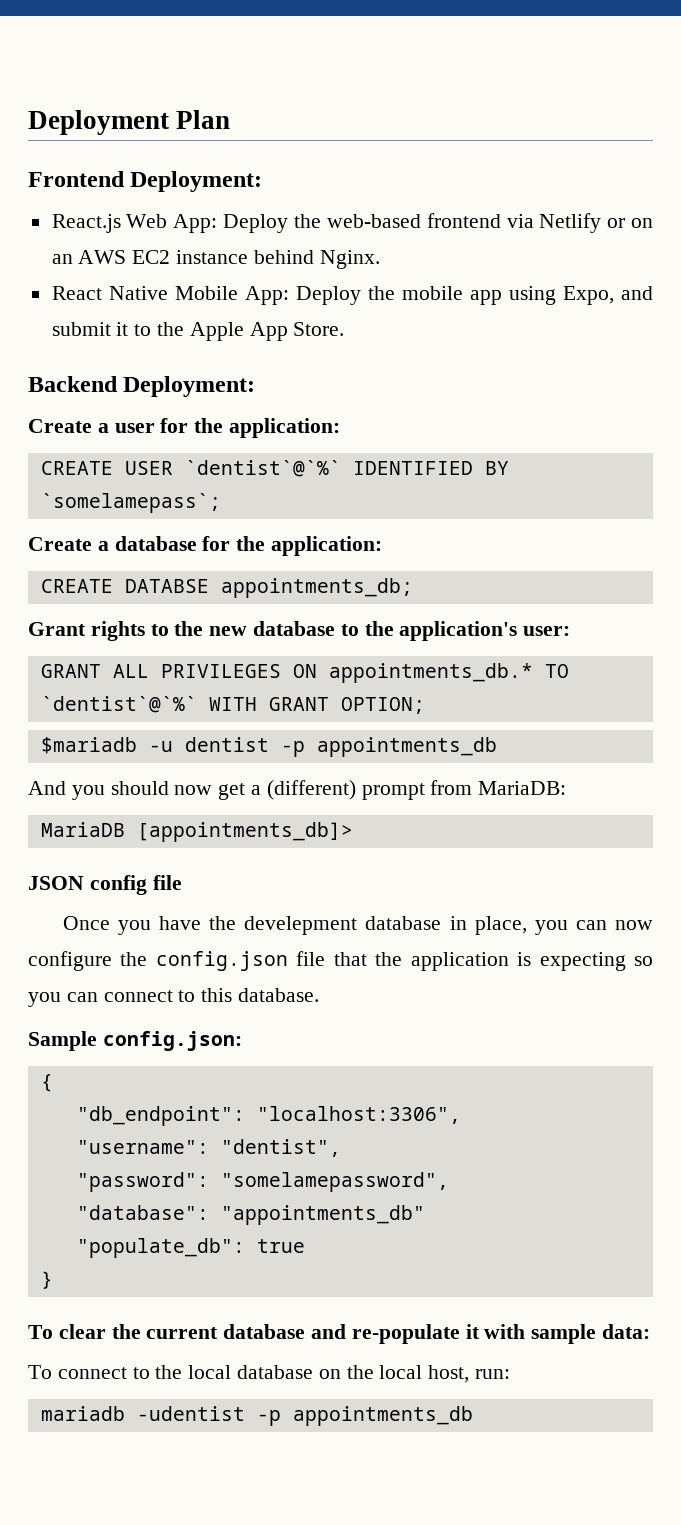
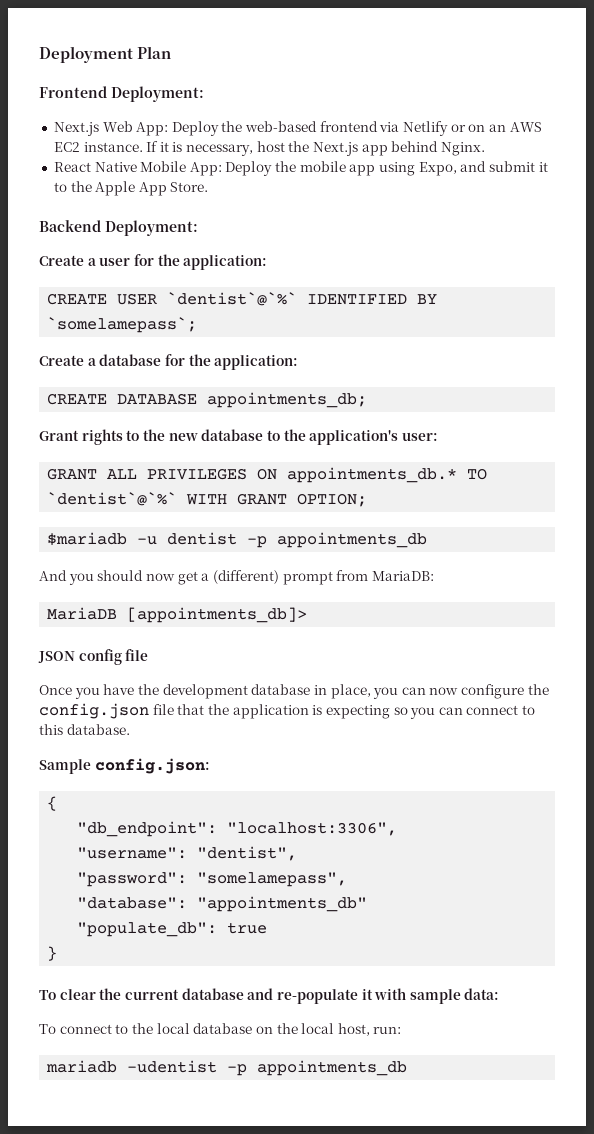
[51,214,121,233] React.js -> [53,122,99,136] Next.js
[176,250,249,264] instance -> [83,141,388,156] instance. If it is necessary, host the Next.js app
[124,579,209,593] DATABSE -> [117,393,198,405] DATABASE
[244,916,358,935] develepment -> [162,684,248,699] development
[220,1172,449,1192] "somelamepassword", -> [197,872,348,887] "somelamepass",

